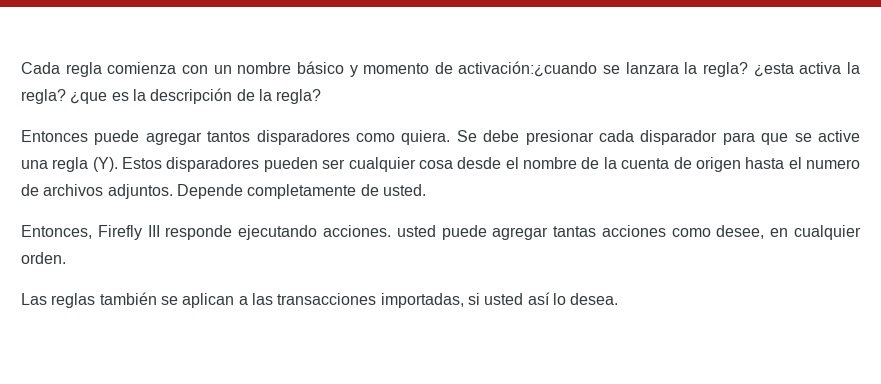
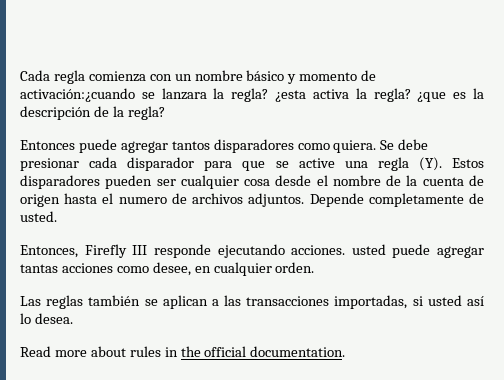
(619, 299) none -> [20,346,346,357] // Read more about rules in the official documentation.

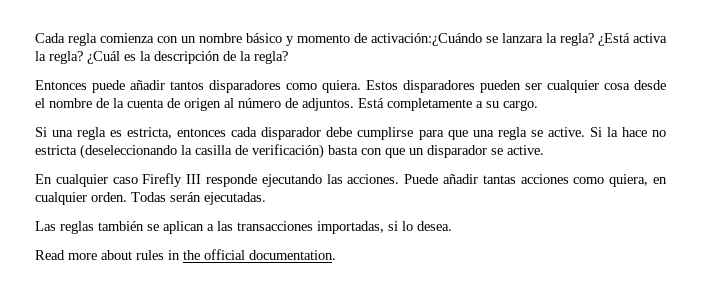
[20,88,135,102] activación:¿cuando -> [371,33,482,46] activación:¿Cuándo
[275,90,307,102] ¿esta -> [598,33,630,46] ¿Está
[417,92,447,102] ¿que -> [87,51,120,64] ¿Cuál
[120,141,168,153] agregar -> [130,80,165,90] añadir
[380,139,429,150] [20,157,442,171] Se debe presionar cada disparador para que se active una regla (Y). -> (361, 86) none
[64,193,485,207] [20,211,57,222] [20,244,484,258] hasta el numero de archivos adjuntos. Depende completamente de usted. // Entonces, Firefly III responde ejecutando acciones. usted puede agregar -> [224,98,538,111] [35,127,666,140] [35,144,544,159] [35,173,479,187] al número de adjuntos. Está completamente a su cargo. // Si una regla es estricta, entonces cada disparador debe cumplirse para que una regla se active. Si la hace no estricta (deseleccionando la casilla de verificación) basta con que un disparador se active. // En cualquier caso Firefly III responde ejecutando las acciones. Puede añadir
[152,262,191,276] desee, -> [609,174,649,187] quiera,
(315, 267) none -> [131,192,266,205] Todas serán ejecutadas.
[427,295,485,306] usted así -> (398, 226) none

